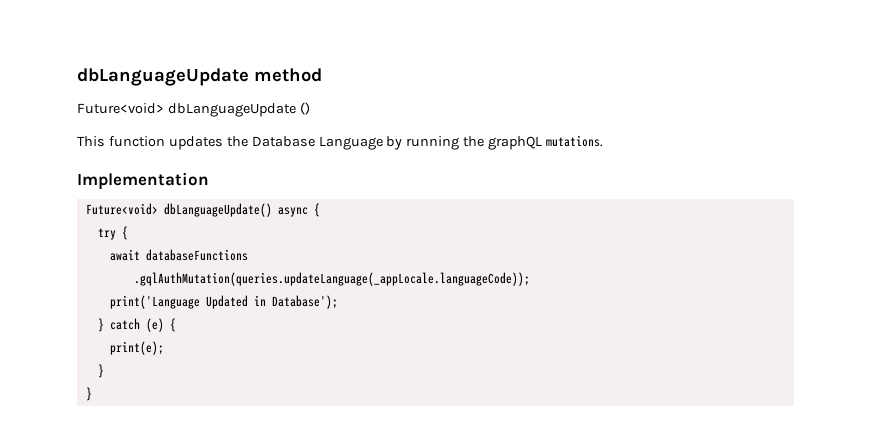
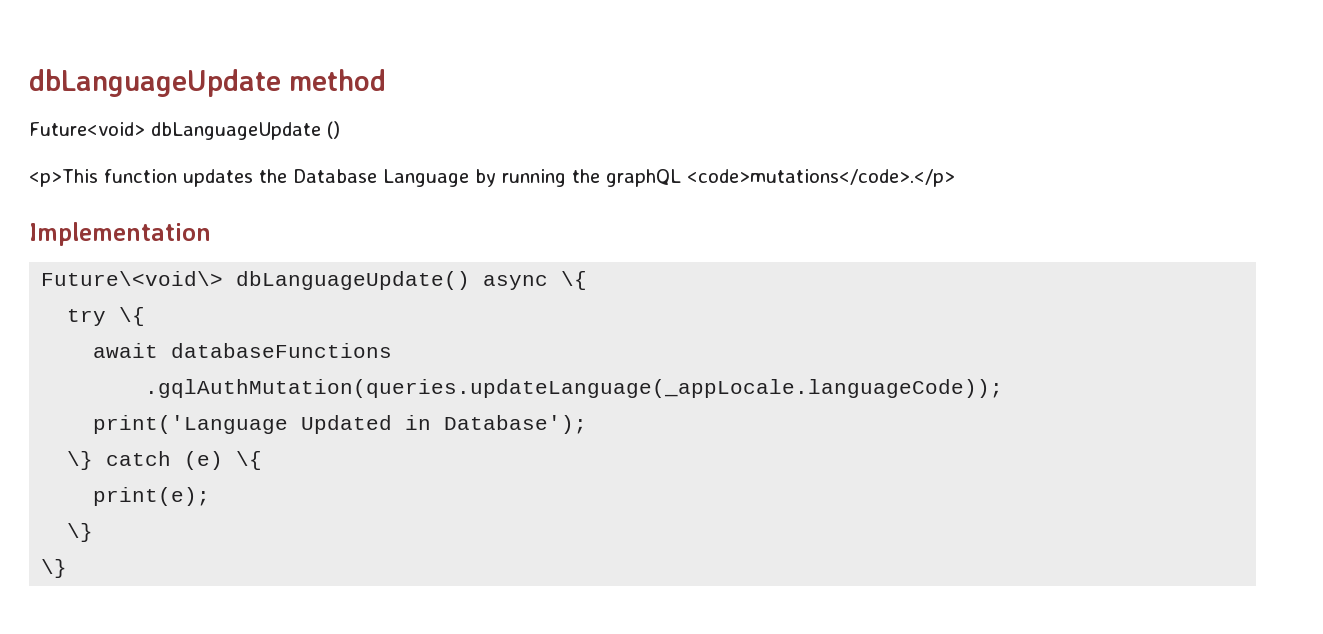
[77,136,105,147] This -> [29,169,98,187] <p>This
[546,135,604,147] mutations. -> [687,169,955,187] <code>mutations</code>.</p>
[85,203,158,215] Future<void> -> [41,271,224,286] Future\<void\>
[313,203,320,217] { -> [561,271,588,290] \{
[121,226,128,240] { -> [119,307,146,326] \{
[97,318,104,332] } -> [67,451,94,470] \}
[169,318,176,332] { -> [236,451,263,470] \{
[97,364,104,378] [85,387,92,401] } // } -> [67,523,94,542] [41,559,68,578] \} // \}

